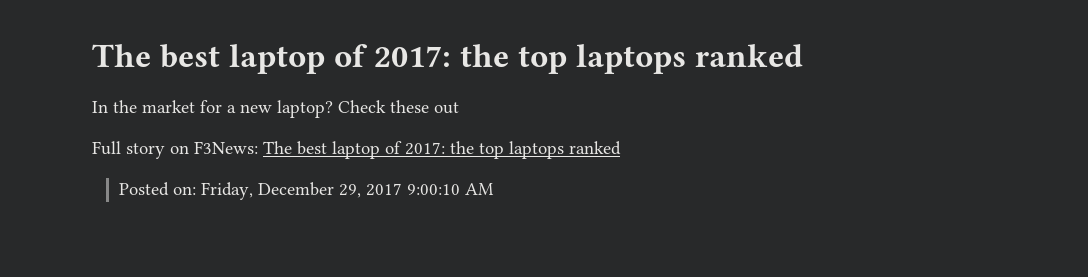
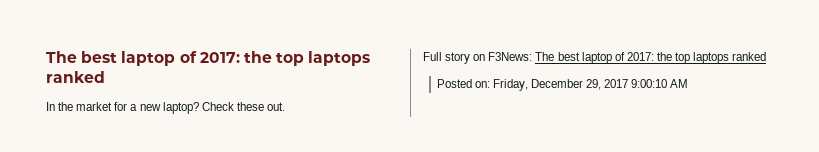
[434,102,459,114] out -> [266,102,285,111] out.

